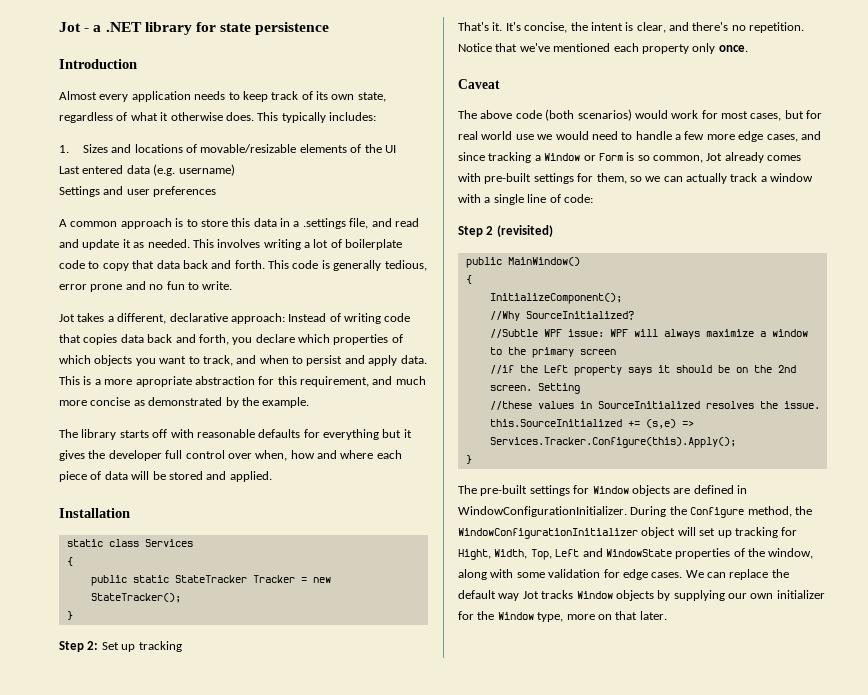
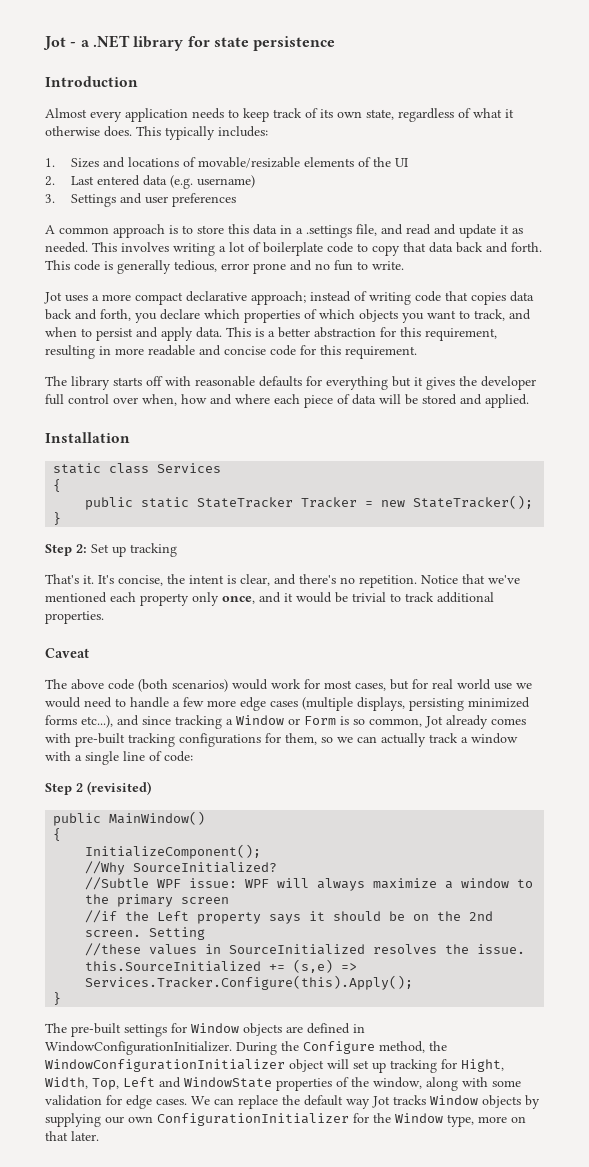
(396, 149) none -> [45,176,55,186] 2.
(235, 170) none -> [45,194,55,203] 3.
[77,313,327,324] takes a different, declarative approach: Instead -> [65,291,351,305] uses a more compact declarative approach; instead
[104,376,192,387] more apropriate -> [278,327,310,338] better
[372,376,426,385] [59,397,310,408] and much more concise as demonstrated by the example. -> [45,345,417,359] resulting in more readable and concise code for this requirement.
[718,45,748,52] once. -> [222,592,494,604] [45,611,104,624] once, and it would be trivial to track additional properties.
[766,134,798,142] cases, -> [270,697,530,711] [45,715,113,728] cases (multiple displays, persisting minimized forms etc...),
[533,173,574,184] settings -> [128,733,261,747] tracking configurations
[776,590,825,599] initializer -> [157,1113,349,1126] ConfigurationInitializer

